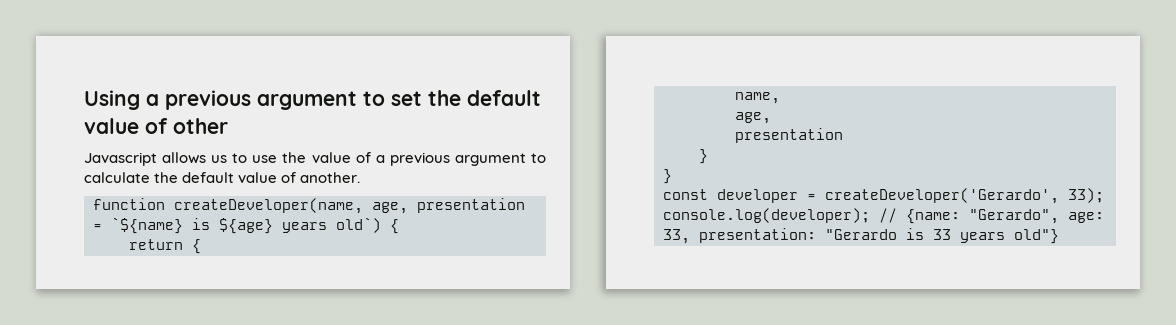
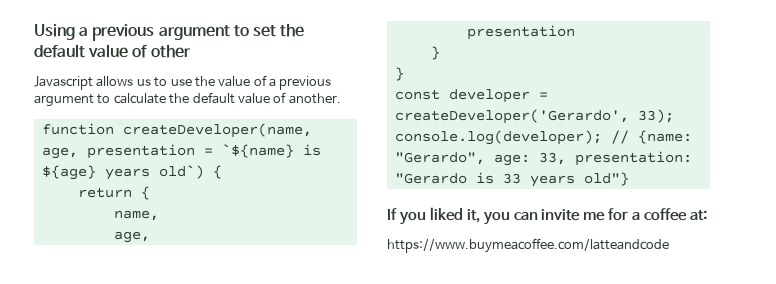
(1059, 236) none -> [387,207,708,225] [387,238,669,253] // If you liked it, you can invite me for a coffee at: // https://www.buymeacoffee.com/latteandcode

